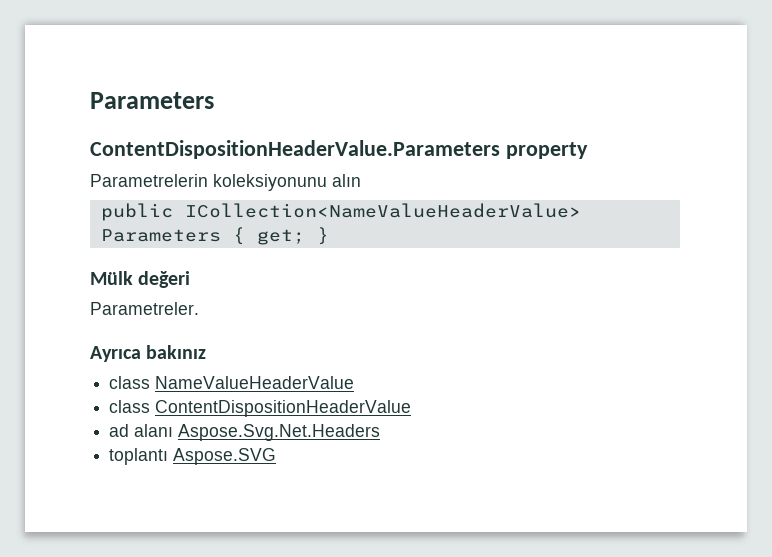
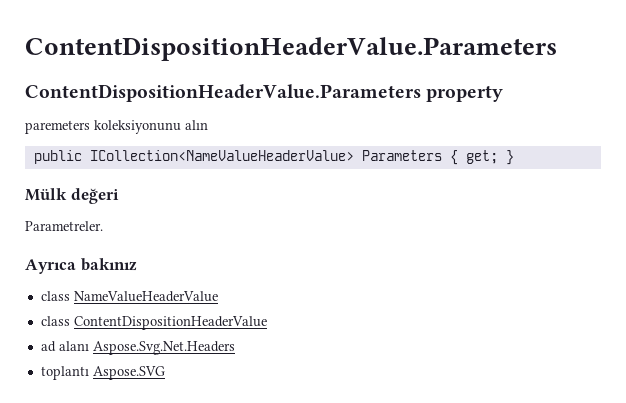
[90,92,214,109] Parameters -> [25,37,557,61] ContentDispositionHeaderValue.Parameters
[90,174,208,187] Parametrelerin -> [25,120,90,134] paremeters

